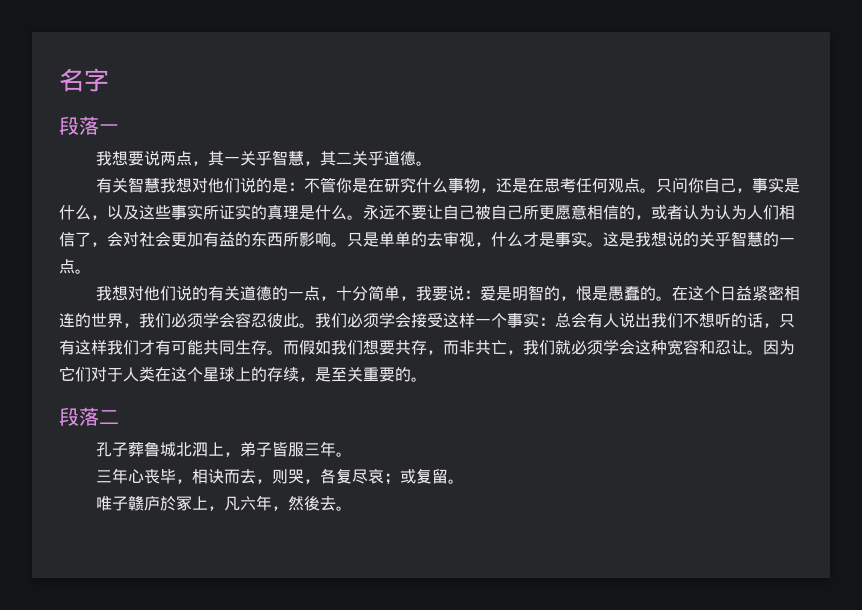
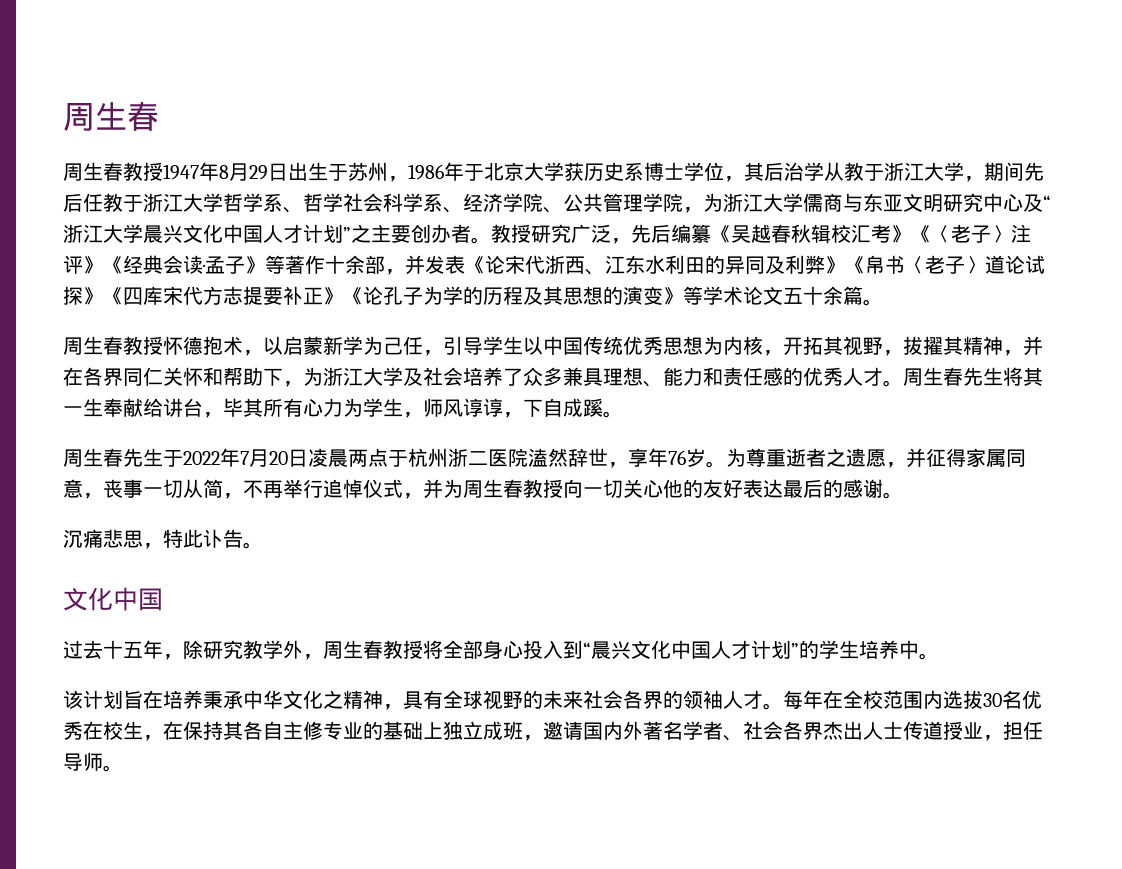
[59,68,109,92] [59,116,119,135] [95,150,432,166] [95,177,800,193] [59,204,795,220] [59,231,795,247] [59,259,91,274] [95,285,800,301] [59,312,795,328] [59,339,795,355] [59,366,427,382] [59,407,119,426] [95,441,352,457] [95,468,464,485] [95,495,336,511] 名字 // 段落一 // 我想要说两点，其一关乎智慧，其二关乎道德。 // 有关智慧我想对他们说的是：不管你是在研究什么事物，还是在思考任何观点。只问你自己，事实是什么，以及这些事实所证实的真理是什么。永远不要让自己被自己所更愿意相信的，或者认为认为人们相信了，会对社会更加有益的东西所影响。只是单单的去审视，什么才是事实。这是我想说的关乎智慧的一点。 // 我想对他们说的有关道德的一点，十分简单，我要说：爱是明智的，恨是愚蠢的。在这个日益紧密相连的世界，我们必须学会容忍彼此。我们必须学会接受这样一个事实：总会有人说出我们不想听的话，只有这样我们才有可能共同生存。而假如我们想要共存，而非共亡，我们就必须学会这种宽容和忍让。因为它们对于人类在这个星球上的存续，是至关重要的。 // 段落二 // 孔子葬鲁城北泗上，弟子皆服三年。 // 三年心丧毕，相诀而去，则哭，各复尽哀；或复留。 // 唯子赣庐於冢上，凡六年，然後去 -> [63,101,159,131] [63,162,1044,182] [63,193,1051,213] [63,224,1031,244] [63,255,1045,275] [63,286,883,306] [63,336,1043,356] [63,367,1043,387] [63,398,623,418] [63,448,1026,468] [63,479,903,499] [63,529,263,549] [63,587,163,611] [63,640,939,660] [63,690,1042,710] [63,721,1043,741] [63,752,103,771] 周生春 // 周生春教授1947年8月29日出生于苏州，1986年于北京大学获历史系博士学位，其后治学从教于浙江大学，期间先后任教于浙江大学哲学系、哲学社会科学系、经济学院、公共管理学院，为浙江大学儒商与东亚文明研究中心及“浙江大学晨兴文化中国人才计划”之主要创办者。教授研究广泛，先后编纂《吴越春秋辑校汇考》《〈老子〉注评》《经典会读·孟子》等著作十余部，并发表《论宋代浙西、江东水利田的异同及利弊》《帛书〈老子〉道论试探》《四库宋代方志提要补正》《论孔子为学的历程及其思想的演变》等学术论文五十余篇。 // 周生春教授怀德抱术，以启蒙新学为己任，引导学生以中国传统优秀思想为内核，开拓其视野，拔擢其精神，并在各界同仁关怀和帮助下，为浙江大学及社会培养了众多兼具理想、能力和责任感的优秀人才。周生春先生将其一生奉献给讲台，毕其所有心力为学生，师风谆谆，下自成蹊。 // 周生春先生于2022年7月20日凌晨两点于杭州浙二医院溘然辞世，享年76岁。为尊重逝者之遗愿，并征得家属同意，丧事一切从简，不再举行追悼仪式，并为周生春教授向一切关心他的友好表达最后的感谢。 // 沉痛悲思，特此讣告。 // 文化中国 // 过去十五年，除研究教学外，周生春教授将全部身心投入到“晨兴文化中国人才计划”的学生培养中。 // 该计划旨在培养秉承中华文化之精神，具有全球视野的未来社会各界的领袖人才。每年在全校范围内选拔30名优秀在校生，在保持其各自主修专业的基础上独立成班，邀请国内外著名学者、社会各界杰出人士传道授业，担任导师

